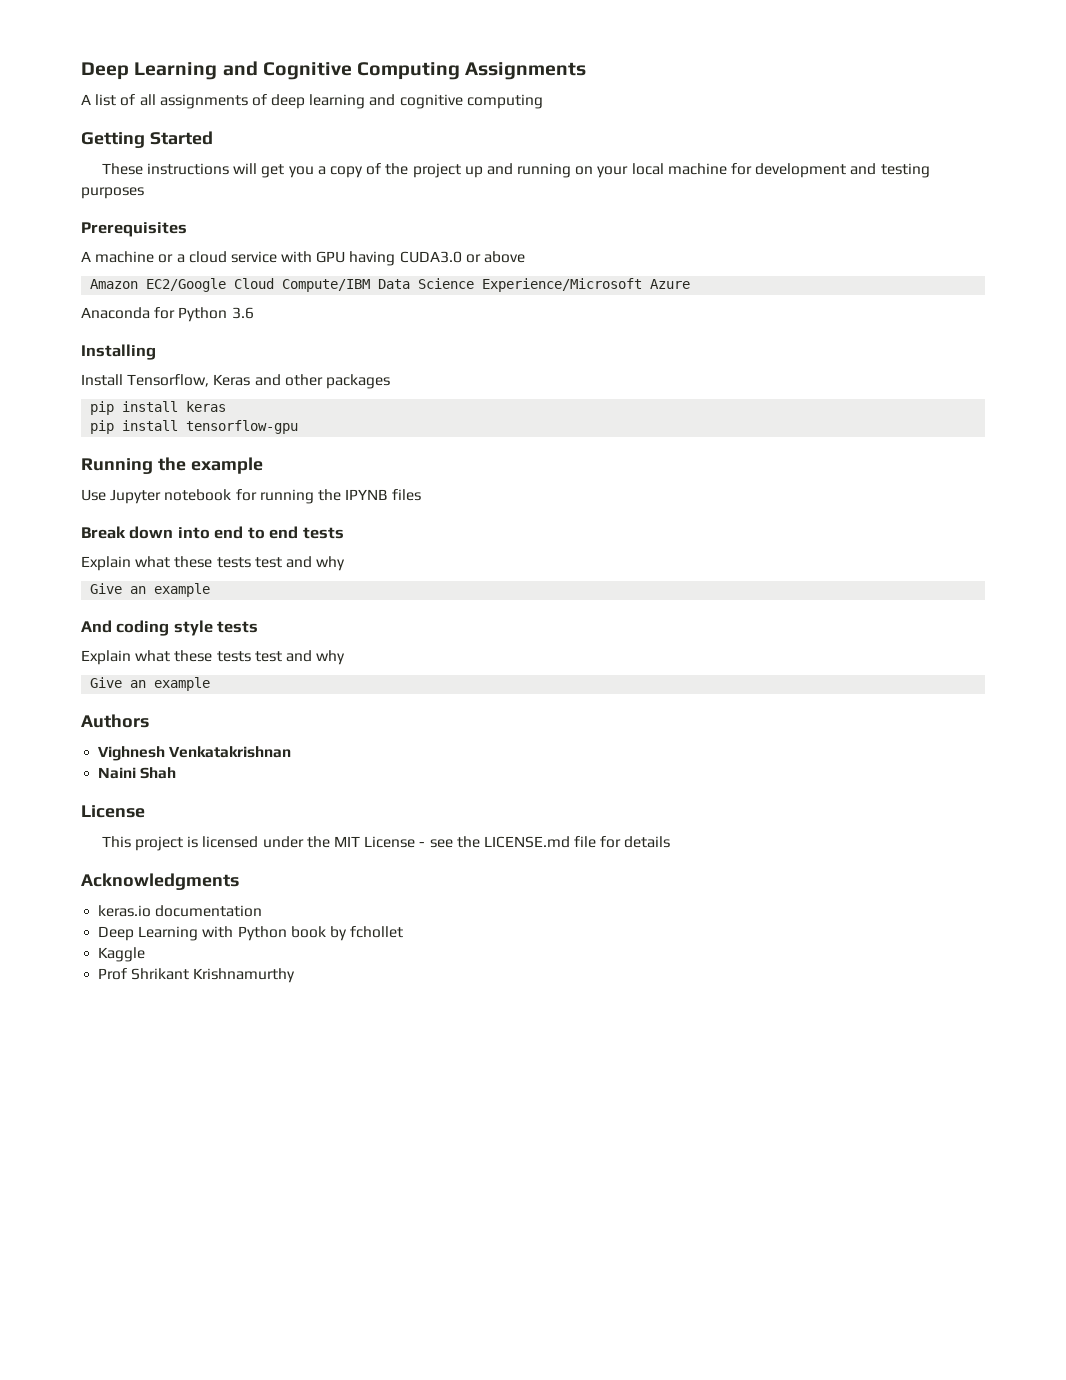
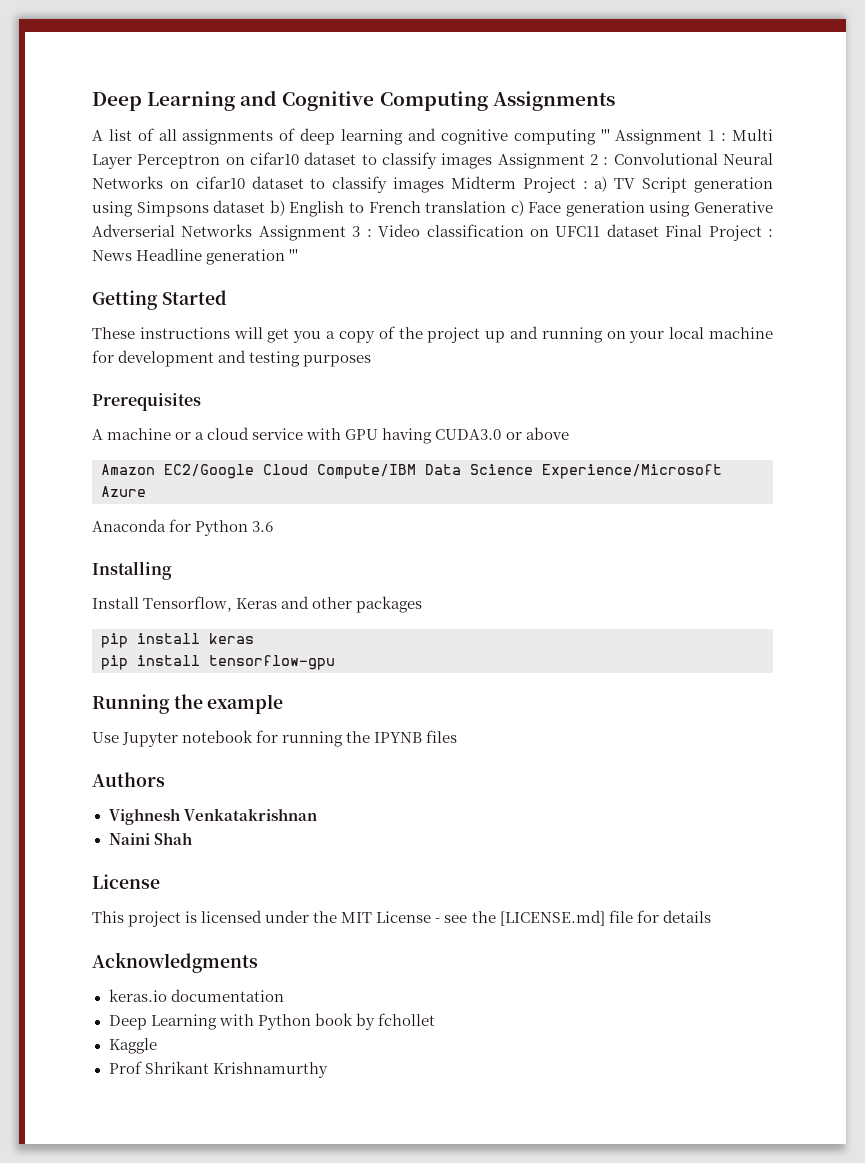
(543, 101) none -> [600,129,774,145] [92,152,773,169] [92,176,773,193] [92,200,773,217] [92,224,773,241] [92,248,299,265] ''' Assignment 1 : Multi Layer Perceptron on cifar10 dataset to classify images Assignment 2 : Convolutional Neural Networks on cifar10 dataset to classify images Midterm Project : a) TV Script generation using Simpsons dataset b) English to French translation c) Face generation using Generative Adverserial Networks Assignment 3 : Video classification on UFC11 dataset Final Project : News Headline generation '''
[81,526,344,539] [81,556,346,571] [90,583,211,597] [81,620,259,636] [81,650,346,665] [90,677,211,691] // Break down into end to end tests // Explain what these tests test and why // Give an example // And coding style tests // Explain what these tests test and why // Give an example -> (458, 736) none
[483,836,570,848] LICENSE.md -> [499,910,605,926] [LICENSE.md]

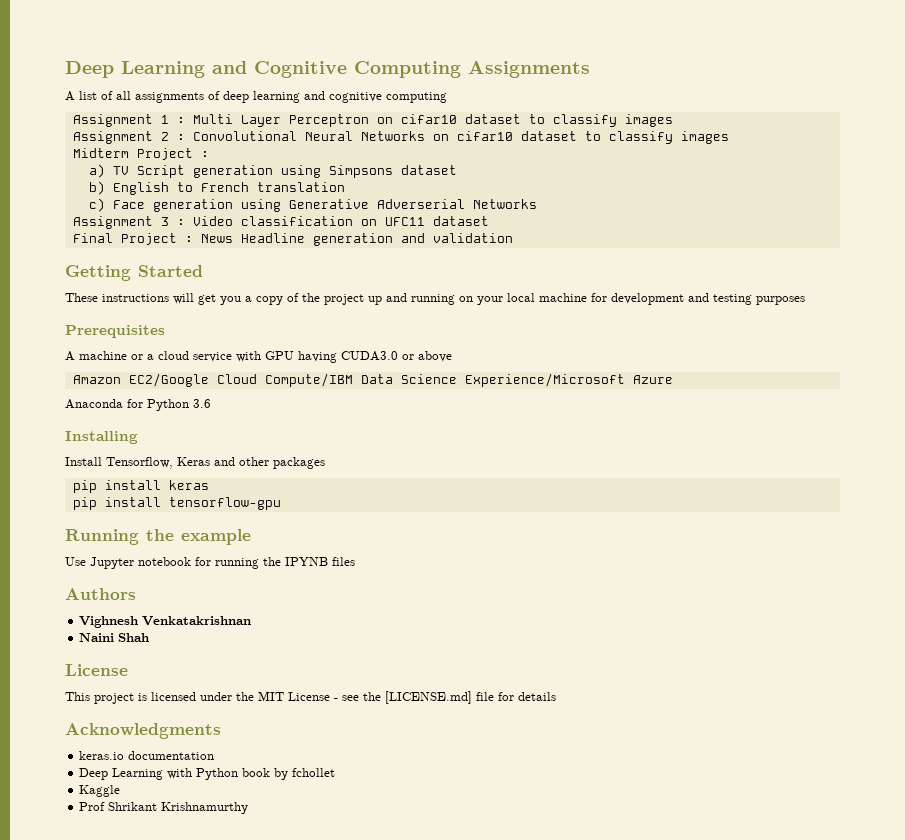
[600,129,610,141] ''' -> (447, 97) //
(493, 161) none -> (673, 120) //
(445, 185) none -> (729, 137) //
(588, 185) none -> (209, 154) //
(266, 206) none -> (457, 170) //
(507, 207) none -> (345, 187) //
(253, 230) none -> (537, 204) //
(659, 230) none -> (489, 221) //
[289,249,299,261] ''' -> [400,233,513,243] and validation

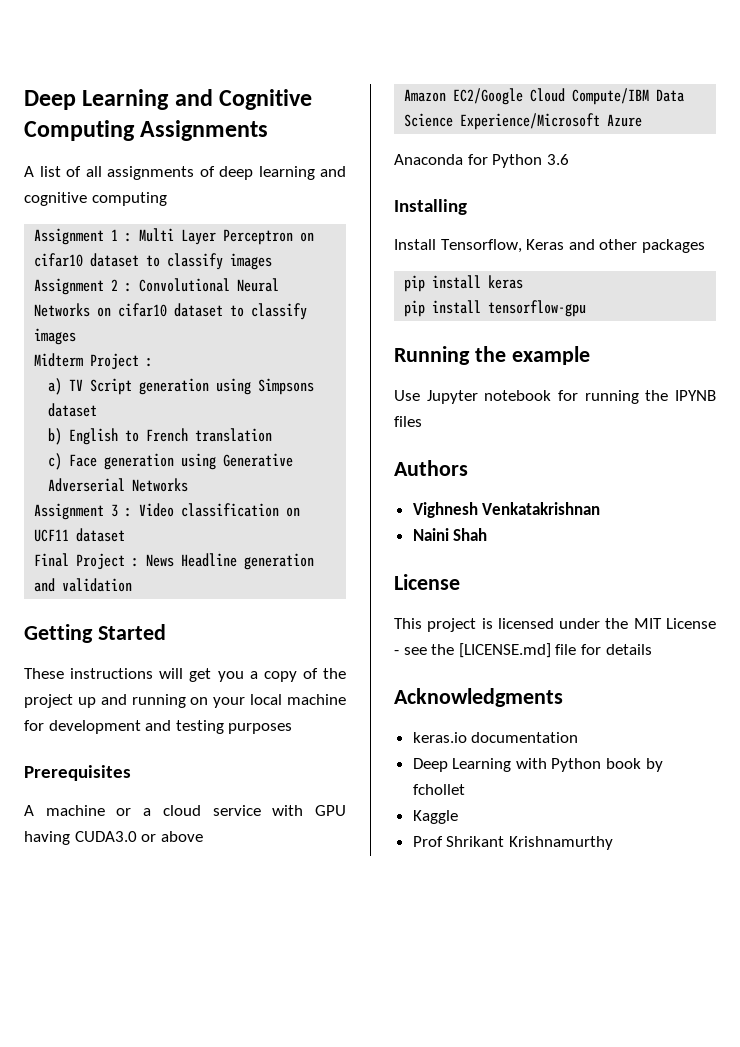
[384,217,425,226] UFC11 -> [34,529,70,542] UCF11

